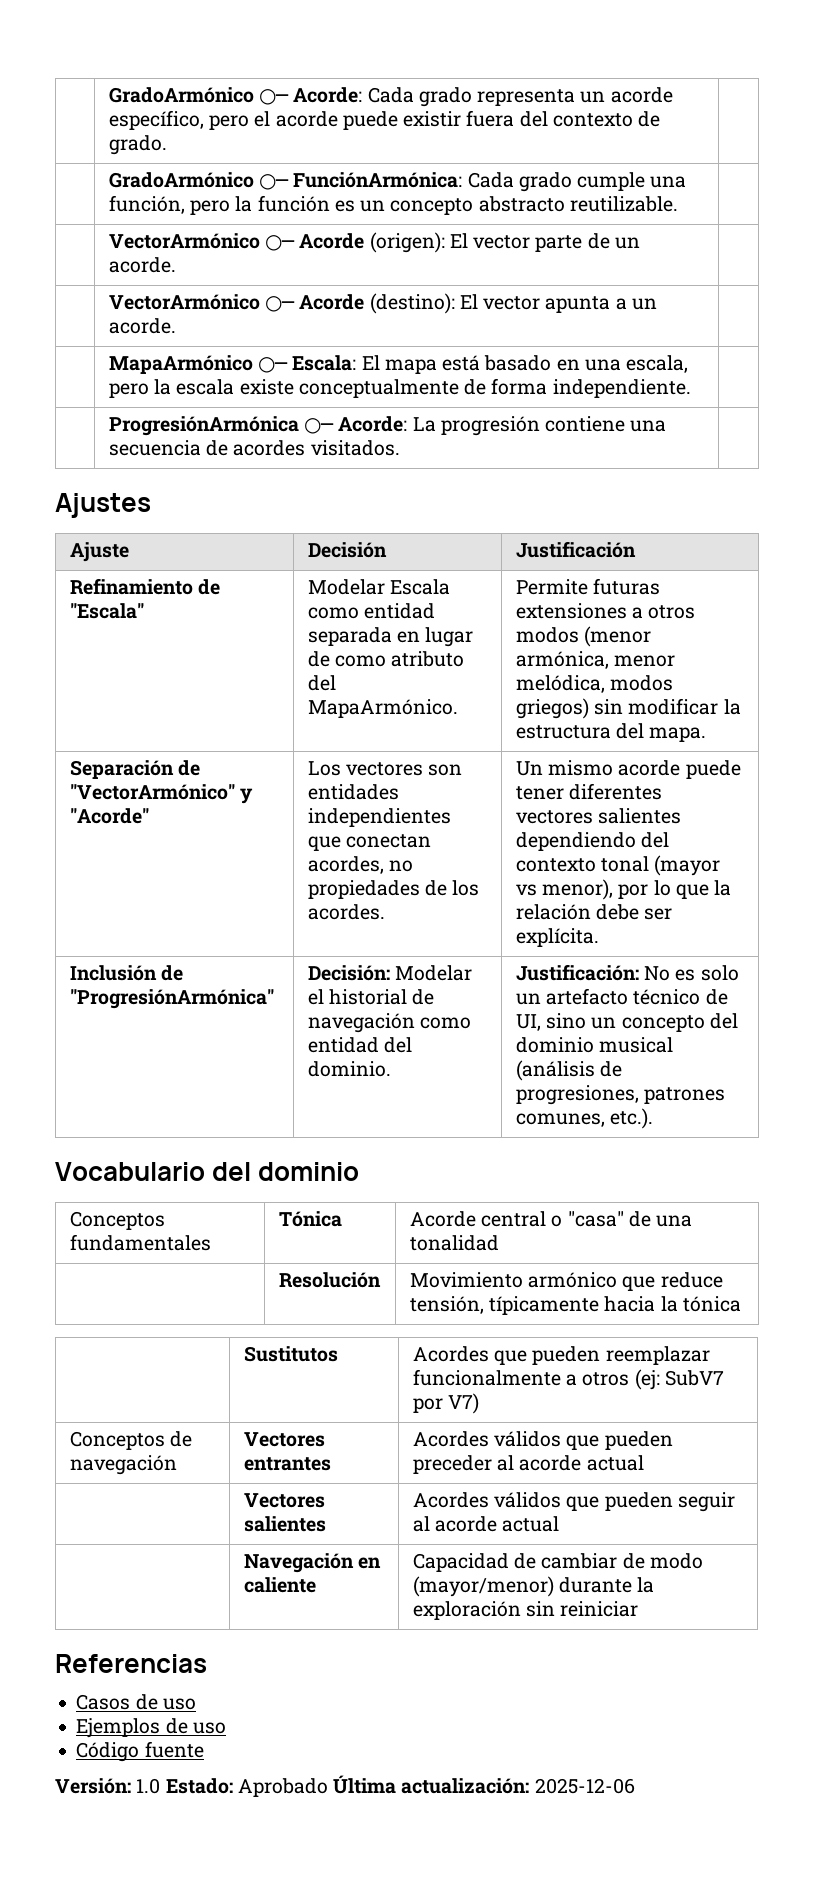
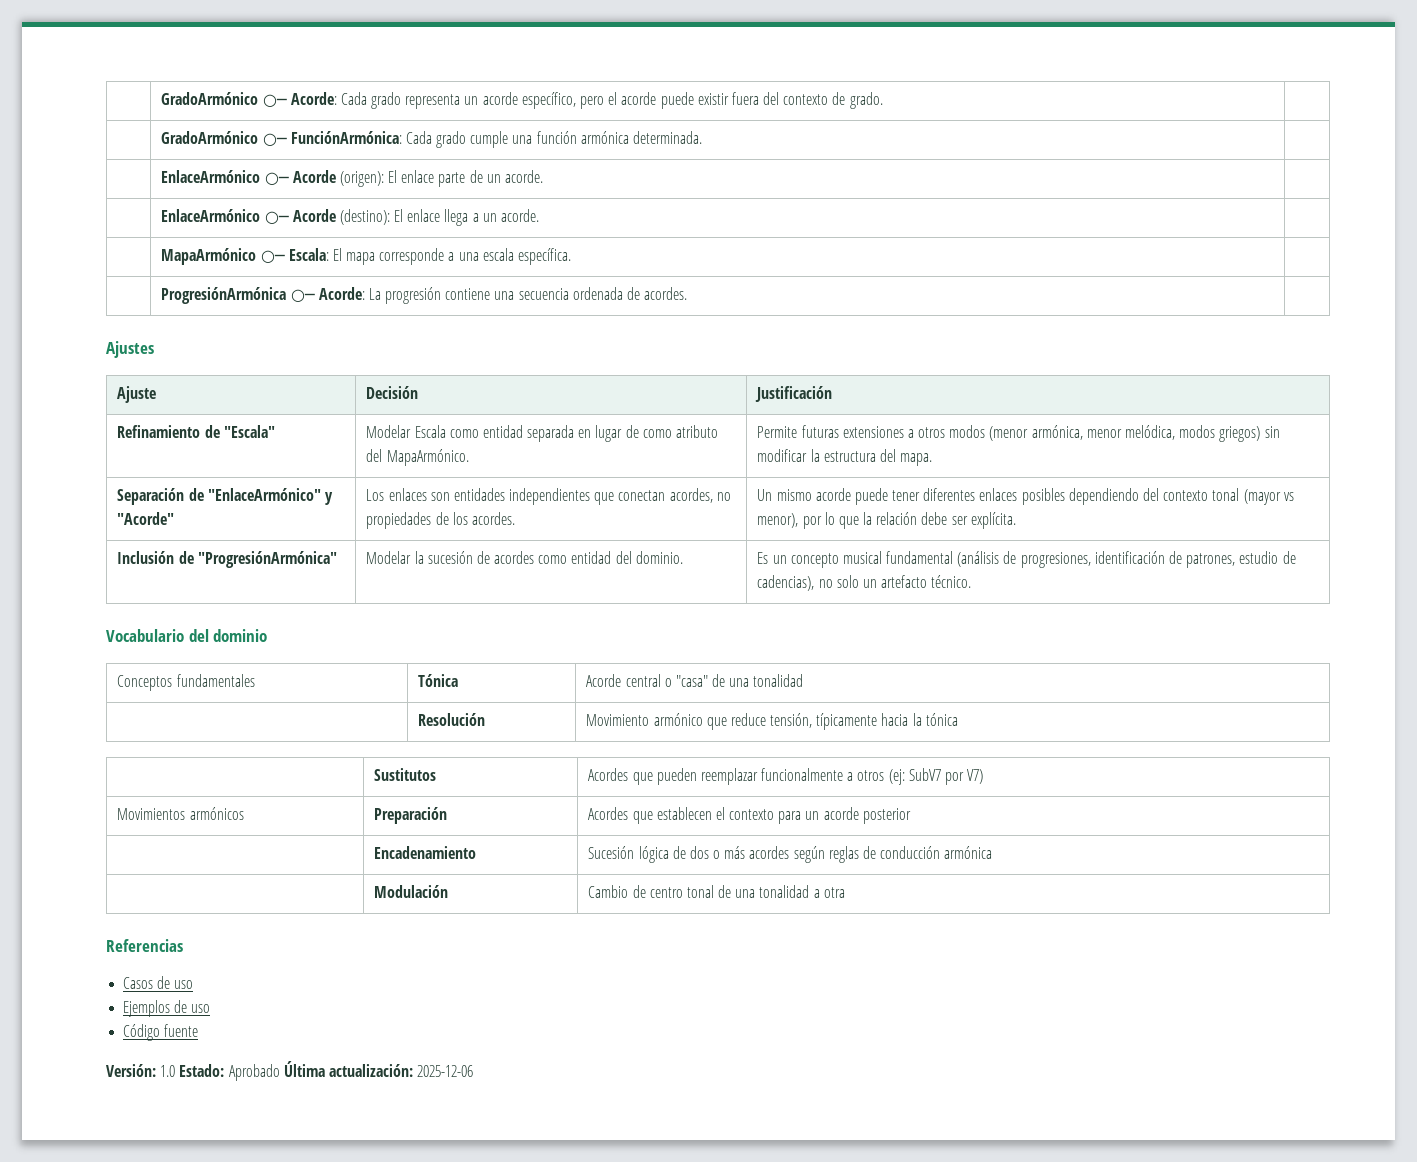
[108,195,678,215] [108,233,260,249] función, pero la función es un concepto abstracto reutilizable. | // | VectorArmónico -> [536,131,702,144] [161,170,261,183] función armónica determinada. | // | EnlaceArmónico
[473,235,531,249] vector -> [401,170,435,183] enlace
[108,294,260,310] VectorArmónico -> [161,209,261,222] EnlaceArmónico
[483,296,611,313] vector apunta -> [407,209,469,226] enlace llega
[442,355,689,373] [108,378,691,398] está basado en una escala, pero la escala existe conceptualmente de forma independiente. -> [379,248,571,265] corresponde a una escala específica.
[206,440,400,456] de acordes visitados. -> [572,287,688,300] ordenada de acordes.
[69,784,235,800] "VectorArmónico" -> [207,488,321,501] "EnlaceArmónico"
[346,762,424,776] vectores -> [388,488,427,501] enlaces
[515,808,682,824] vectores salientes -> [979,488,1065,505] enlaces posibles
[307,965,473,981] [307,989,435,1005] [307,1013,472,1033] [307,1037,413,1053] [307,1061,391,1077] [515,964,739,981] [515,988,728,1005] [515,1013,738,1032] [515,1037,674,1053] [515,1060,623,1081] [515,1085,726,1105] [515,1108,654,1129] Decisión: Modelar el historial de navegación como entidad del dominio. | Justificación: No es solo un artefacto técnico de UI, sino un concepto del dominio musical (análisis de progresiones, patrones comunes, etc.). -> [366,551,683,564] [757,551,1296,568] [757,575,972,591] Modelar la sucesión de acordes como entidad del dominio. | Es un concepto musical fundamental (análisis de progresiones, identificación de patrones, estudio de cadencias), no solo un artefacto técnico.
[69,1431,193,1450] [69,1455,177,1475] [243,1432,325,1447] [243,1457,331,1471] [412,1431,673,1450] [412,1455,644,1474] [243,1493,325,1508] [243,1516,326,1532] [412,1492,735,1512] [412,1516,560,1532] [243,1553,382,1573] [243,1577,316,1593] [412,1553,703,1572] [412,1576,655,1597] [412,1601,639,1620] Conceptos de navegación | Vectores entrantes | Acordes válidos que pueden preceder al acorde actual // | Vectores salientes | Acordes válidos que pueden seguir al acorde actual // | Navegación en caliente | Capacidad de cambiar de modo (mayor/menor) durante la exploración sin reiniciar -> [117,807,244,820] [374,807,448,824] [588,807,911,824] [374,846,477,859] [588,846,993,863] [374,885,449,898] [588,885,845,898] Movimientos armónicos | Preparación | Acordes que establecen el contexto para un acorde posterior // | Encadenamiento | Sucesión lógica de dos o más acordes según reglas de conducción armónica // | Modulación | Cambio de centro tonal de una tonalidad a otra

